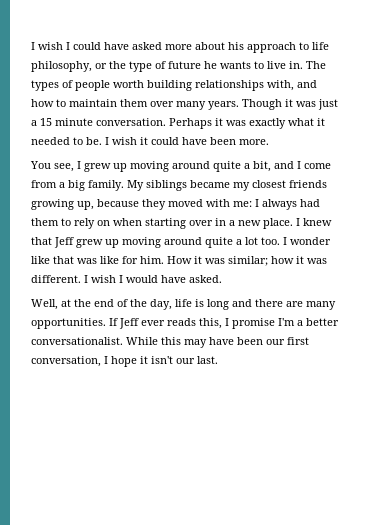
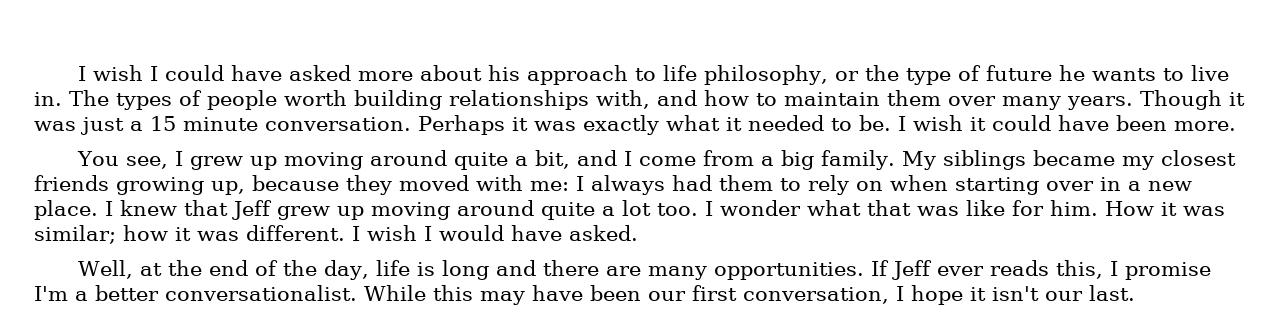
[31,256,50,264] like -> [807,200,861,216] what

